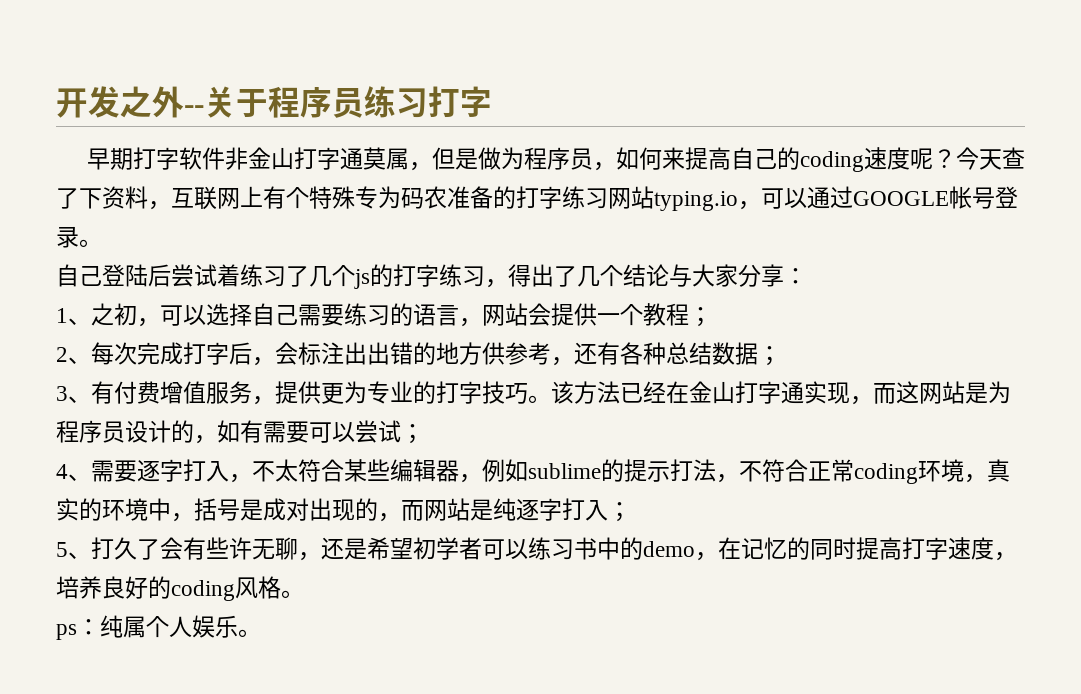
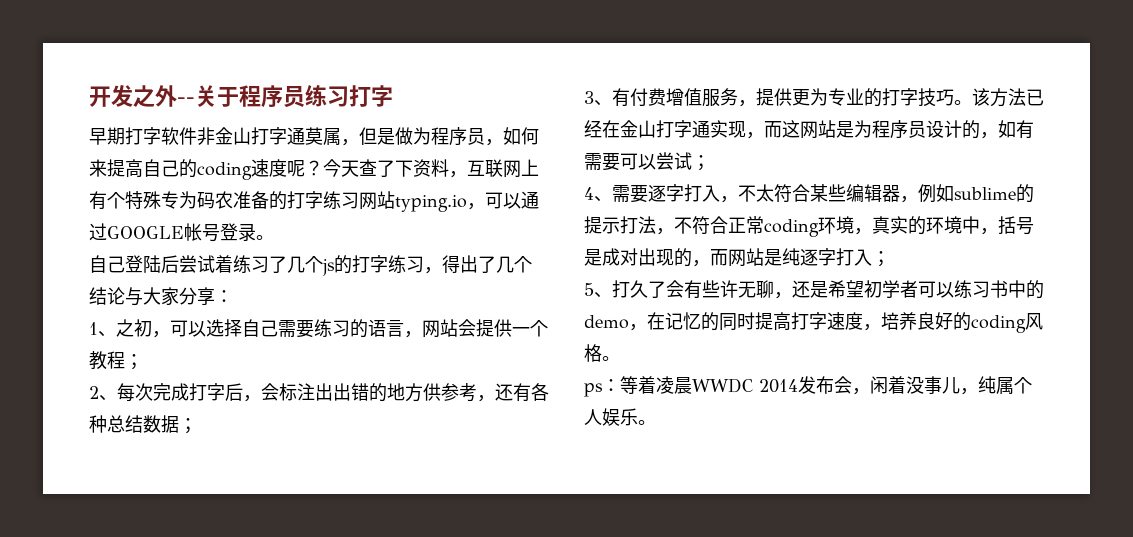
(100, 627) none -> [620,376,978,395] 等着凌晨WWDC 2014发布会，闲着没事儿，

